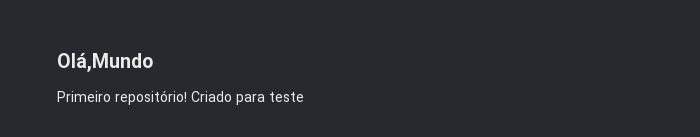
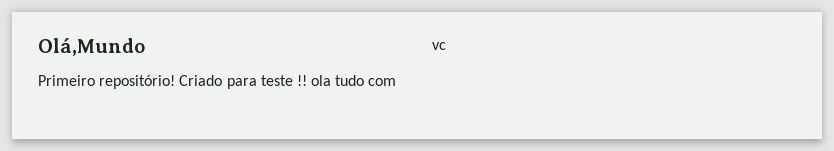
(304, 97) none -> [296,75,397,86] [432,42,446,50] !! ola tudo com vc

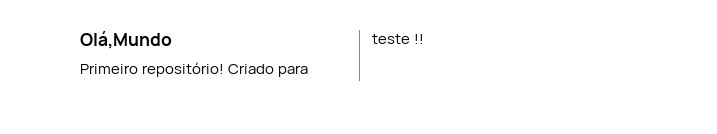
[311,75,397,86] [432,42,446,50] ola tudo com vc -> (425, 39) none

